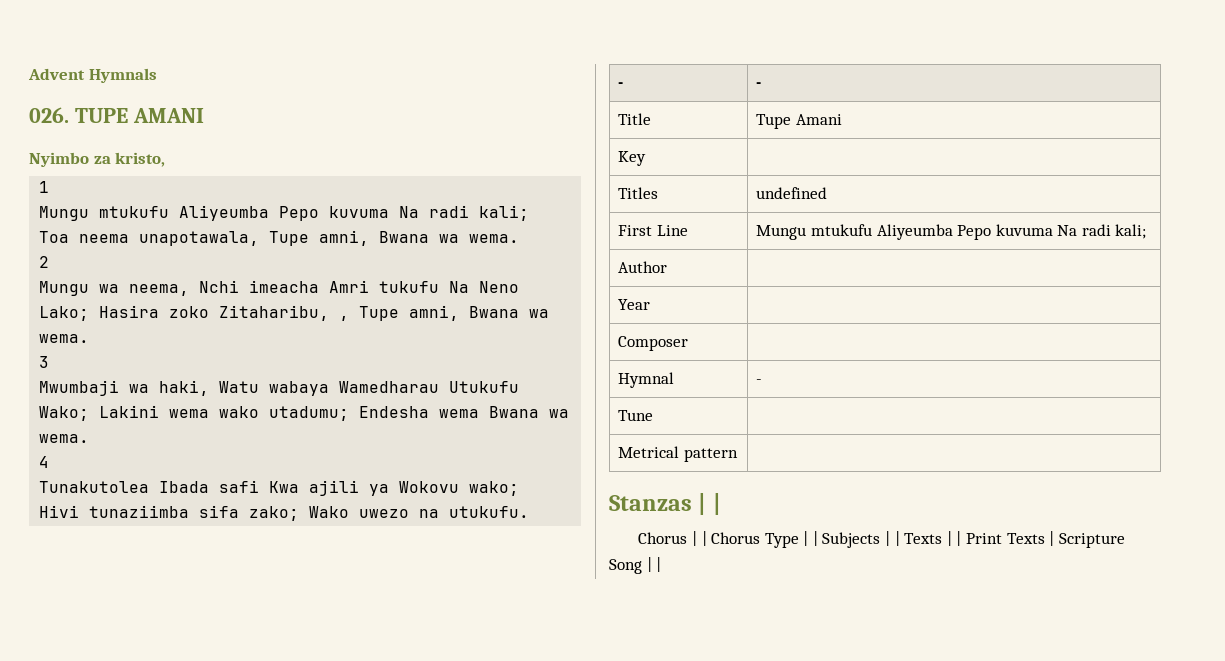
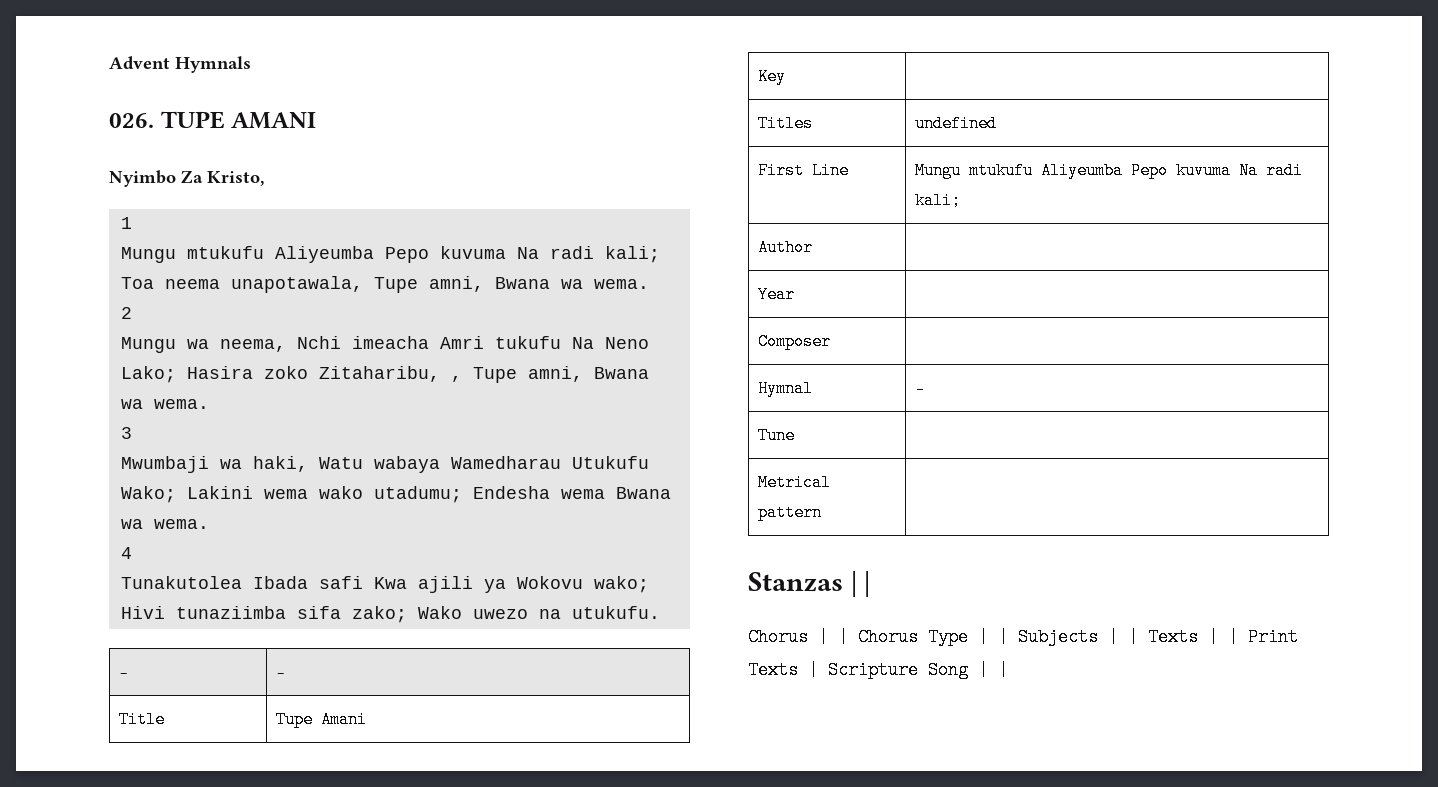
[93,152,166,167] za kristo, -> [181,170,265,186] Za Kristo,

